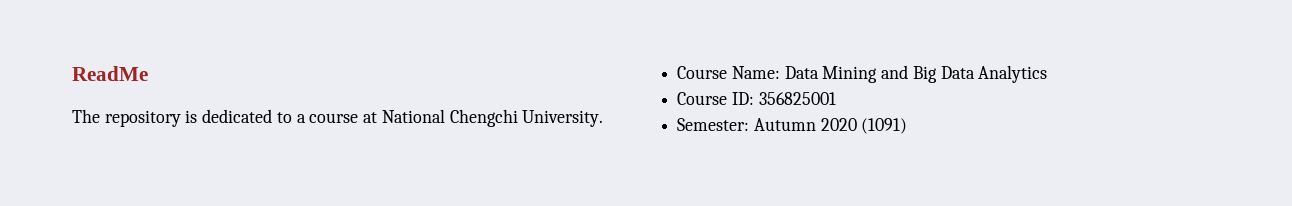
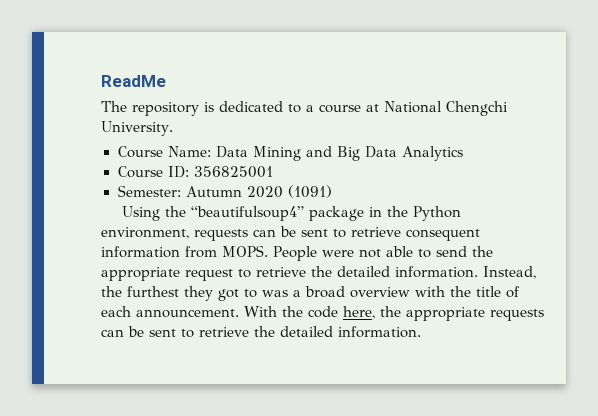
(908, 126) none -> [122,206,462,221] [101,226,480,241] [101,245,493,261] [101,266,536,281] [101,286,520,301] [101,306,544,321] [101,326,421,338] // Using the “beautifulsoup4” package in the Python environment, requests can be sent to retrieve consequent information from MOPS. People were not able to send the appropriate request to retrieve the detailed information. Instead, the furthest they got to was a broad overview with the title of each announcement. With the code here, the appropriate requests can be sent to retrieve the detailed information.

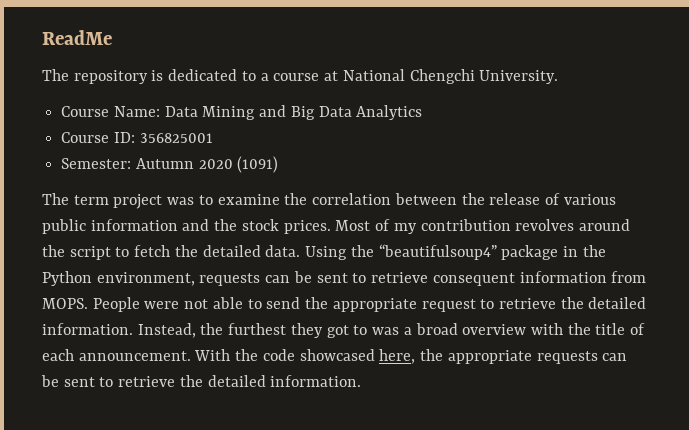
(332, 191) none -> [42,193,616,209] [42,219,630,234] [42,245,301,260] The term project was to examine the correlation between the release of various public information and the stock prices. Most of my contribution revolves around the script to fetch the detailed data.
(338, 312) none -> [299,349,375,361] showcased

